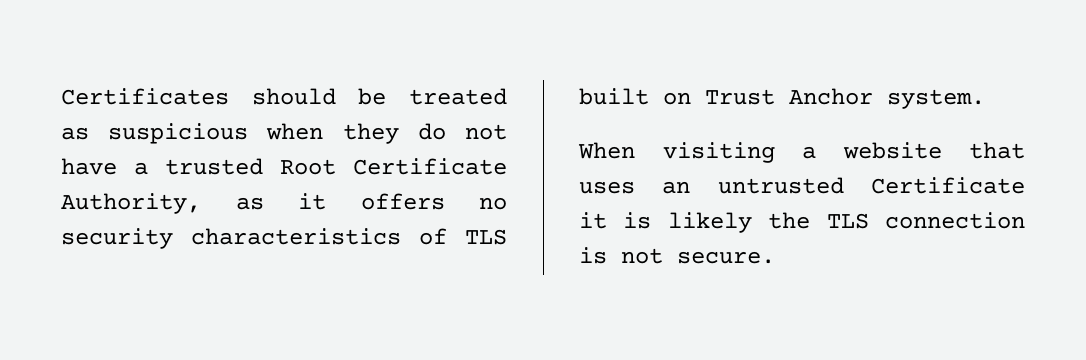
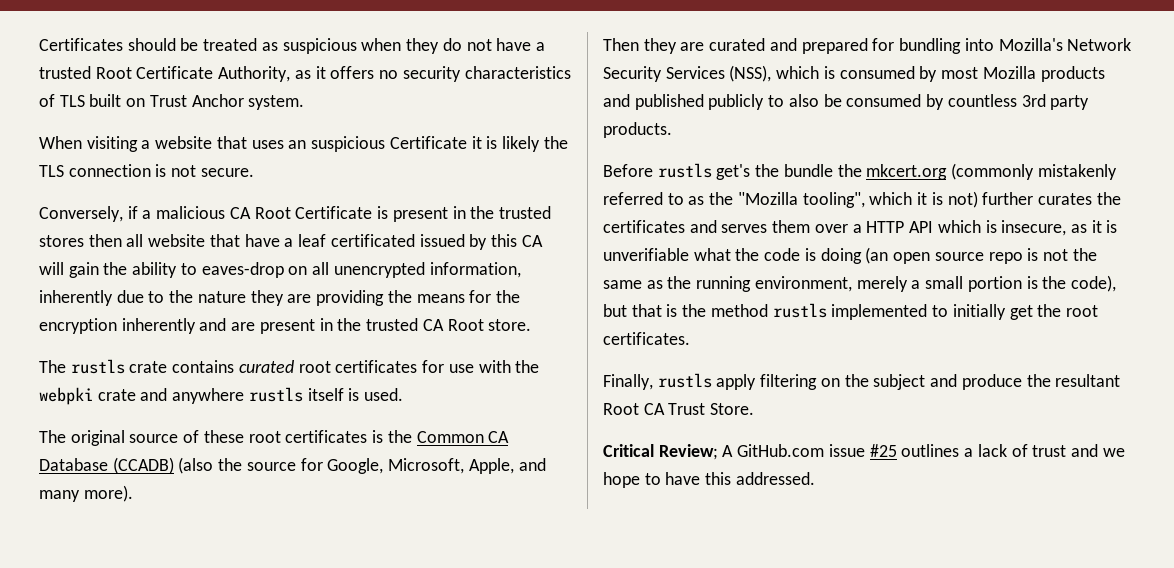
[717,177,844,194] untrusted -> [311,136,386,152] suspicious
(775, 257) none -> [39,206,551,222] [39,234,543,250] [39,262,521,278] [39,290,520,306] [39,318,532,334] [39,359,540,374] [39,387,404,405] [39,430,510,446] [39,457,546,474] [39,485,133,502] [603,38,1132,54] [603,65,1105,82] [603,94,1090,110] [603,122,672,138] [603,163,1117,180] [603,191,1121,208] [603,220,1118,236] [603,247,1097,264] [603,275,1116,292] [603,303,1098,320] [603,332,690,345] [603,373,1121,390] [603,403,755,415] [603,444,1125,460] [603,472,815,488] // Conversely, if a malicious CA Root Certificate is present in the trusted stores then all website that have a leaf certificated issued by this CA will gain the ability to eaves-drop on all unencrypted information, inherently due to the nature they are providing the means for the encryption inherently and are present in the trusted CA Root store. // The rustls crate contains curated root certificates for use with the webpki crate and anywhere rustls itself is used. // The original source of these root certificates is the Common CA Database (CCADB) (also the source for Google, Microsoft, Apple, and many more). // Then they are curated and prepared for bundling into Mozilla's Network Security Services (NSS), which is consumed by most Mozilla products and published publicly to also be consumed by countless 3rd party products. // Before rustls get's the bundle the mkcert.org (commonly mistakenly referred to as the "Mozilla tooling", which it is not) further curates the certificates and serves them over a HTTP API which is insecure, as it is unverifiable what the code is doing (an open source repo is not the same as the running environment, merely a small portion is the code), but that is the method rustls implemented to initially get the root certificates. // Finally, rustls apply filtering on the subject and produce the resultant Root CA Trust Store. // Critical Review; A GitHub.com issue #25 outlines a lack of trust and we hope to have this addressed.

